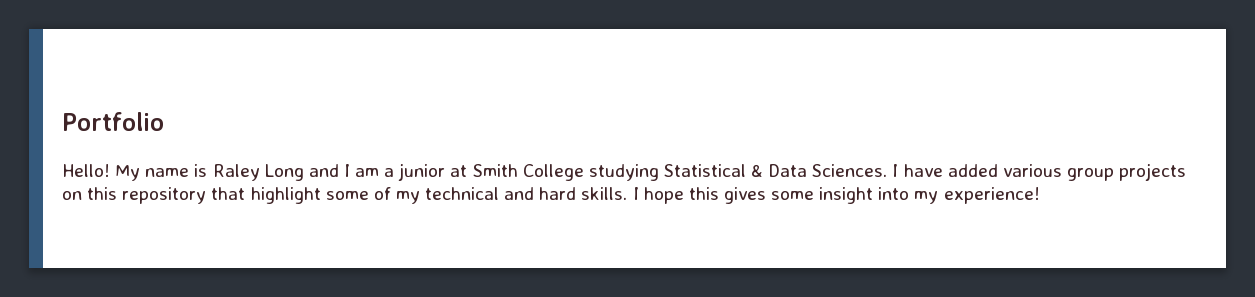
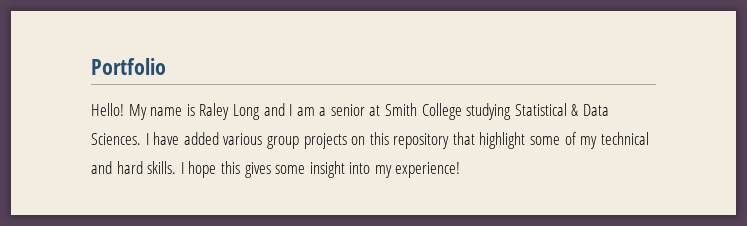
[398,163,446,181] junior -> [330,104,365,116] senior

